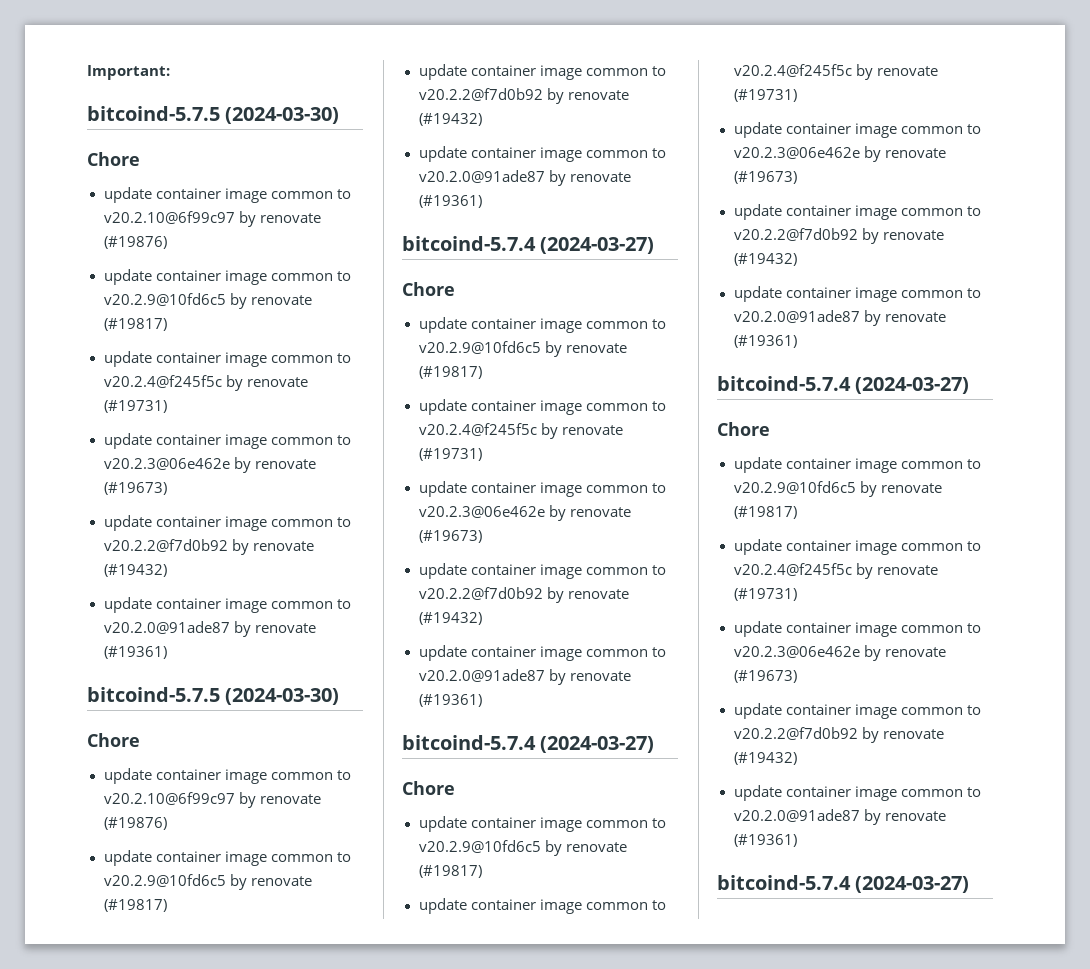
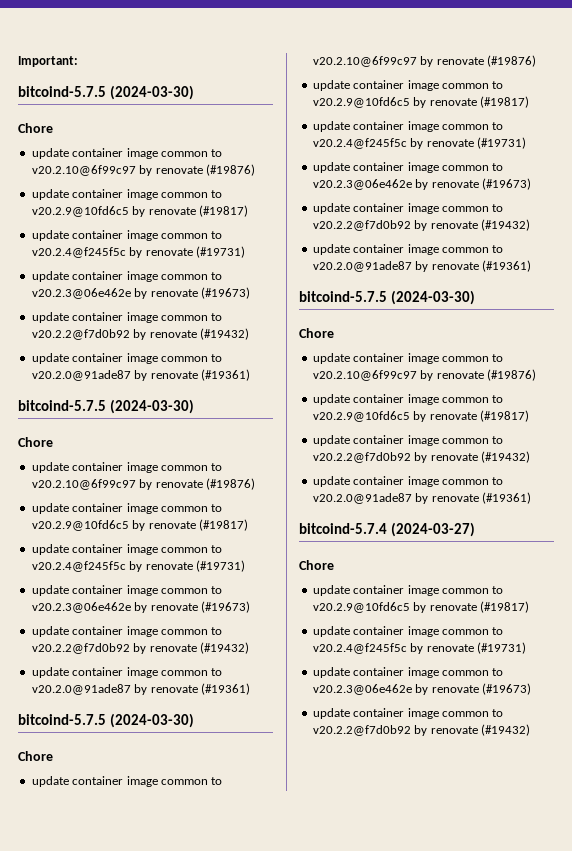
(167, 905) none -> [31,544,223,555] [31,560,245,572] [31,585,223,596] [31,601,250,613] [31,626,223,637] [31,642,249,654] [31,667,223,678] [31,683,250,695] [18,713,194,728] [18,751,53,761] [31,776,223,787] [312,55,536,67] [312,80,504,91] [312,96,529,108] [312,121,504,132] [312,137,526,149] [312,162,504,173] [312,178,531,190] [312,203,504,214] [312,219,530,231] [312,244,504,255] [312,260,531,272] [299,290,475,305] [299,328,334,338] [312,353,504,364] [312,369,536,381] [312,394,504,405] [312,410,529,422] // update container image common to v20.2.4@f245f5c by renovate (#19731) // update container image common to v20.2.3@06e462e by renovate (#19673) // update container image common to v20.2.2@f7d0b92 by renovate (#19432) // update container image common to v20.2.0@91ade87 by renovate (#19361) // bitcoind-5.7.5 (2024-03-30) // Chore // update container image common to v20.2.10@6f99c97 by renovate (#19876) // update container image common to v20.2.9@10fd6c5 by renovate (#19817) // update container image common to v20.2.4@f245f5c by renovate (#19731) // update container image common to v20.2.3@06e462e by renovate (#19673) // update container image common to v20.2.2@f7d0b92 by renovate (#19432) // update container image common to v20.2.0@91ade87 by renovate (#19361) // bitcoind-5.7.5 (2024-03-30) // Chore // update container image common to v20.2.10@6f99c97 by renovate (#19876) // update container image common to v20.2.9@10fd6c5 by renovate (#19817)
[418,645,666,661] [418,669,631,685] [418,694,482,707] [402,735,655,753] [402,781,455,795] [418,816,666,832] [418,840,627,856] [418,865,482,878] [418,898,666,914] [733,64,938,80] [733,89,797,102] [733,122,981,138] [733,146,946,162] [733,171,797,184] [733,204,981,220] [733,228,944,244] [733,253,797,266] [733,286,981,302] [733,310,946,326] [733,335,797,348] [717,376,970,394] [717,422,770,436] [733,457,981,473] [733,481,942,497] [733,506,797,519] [733,539,981,555] [733,563,938,579] [733,588,797,601] [733,621,981,637] [733,645,946,661] [733,670,797,683] [733,703,981,719] [733,727,944,743] [733,752,797,765] [733,785,981,801] [733,809,946,825] [733,834,797,847] [717,875,970,893] // update container image common to v20.2.0@91ade87 by renovate (#19361) // bitcoind-5.7.4 (2024-03-27) // Chore // update container image common to v20.2.9@10fd6c5 by renovate (#19817) // update container image common to v20.2.4@f245f5c by renovate (#19731) // update container image common to v20.2.3@06e462e by renovate (#19673) // update container image common to v20.2.2@f7d0b92 by renovate (#19432) // update container image common to v20.2.0@91ade87 by renovate (#19361) // bitcoind-5.7.4 (2024-03-27) // Chore // update container image common to v20.2.9@10fd6c5 by renovate (#19817) // update container image common to v20.2.4@f245f5c by renovate (#19731) // update container image common to v20.2.3@06e462e by renovate (#19673) // update container image common to v20.2.2@f7d0b92 by renovate (#19432) // update container image common to v20.2.0@91ade87 by renovate (#19361) // bitcoind-5.7.4 (2024-03-27) -> (530, 730) none

